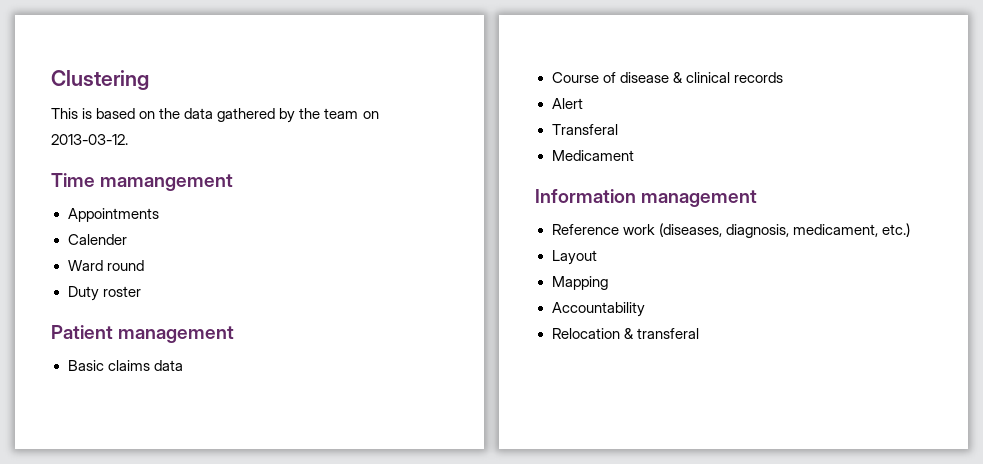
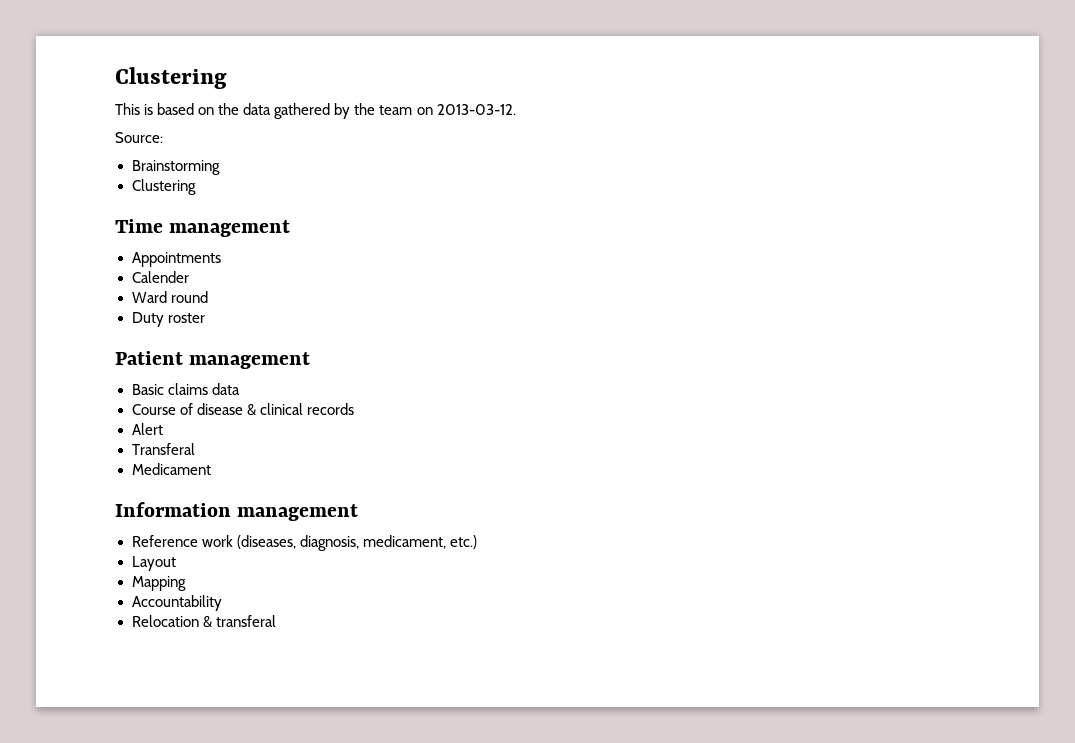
(128, 139) none -> [115,132,163,143] [131,160,220,175] [131,179,196,195] // Source: // Brainstorming // Clustering
[100,174,234,191] mamangement -> [169,220,291,237] management

